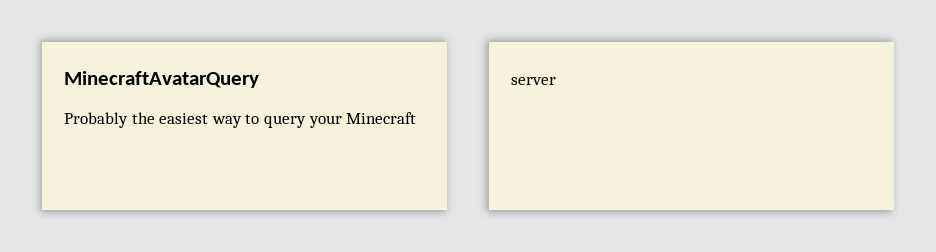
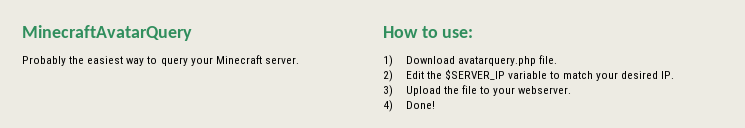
[511,77,556,85] server -> [264,57,299,64] [383,26,474,38] [383,55,557,67] [383,69,675,82] [383,85,572,97] [383,100,435,112] server. // How to use: // 1) Download avatarquery.php file. // 2) Edit the $SERVER_IP variable to match your desired IP. // 3) Upload the file to your webserver. // 4) Done!

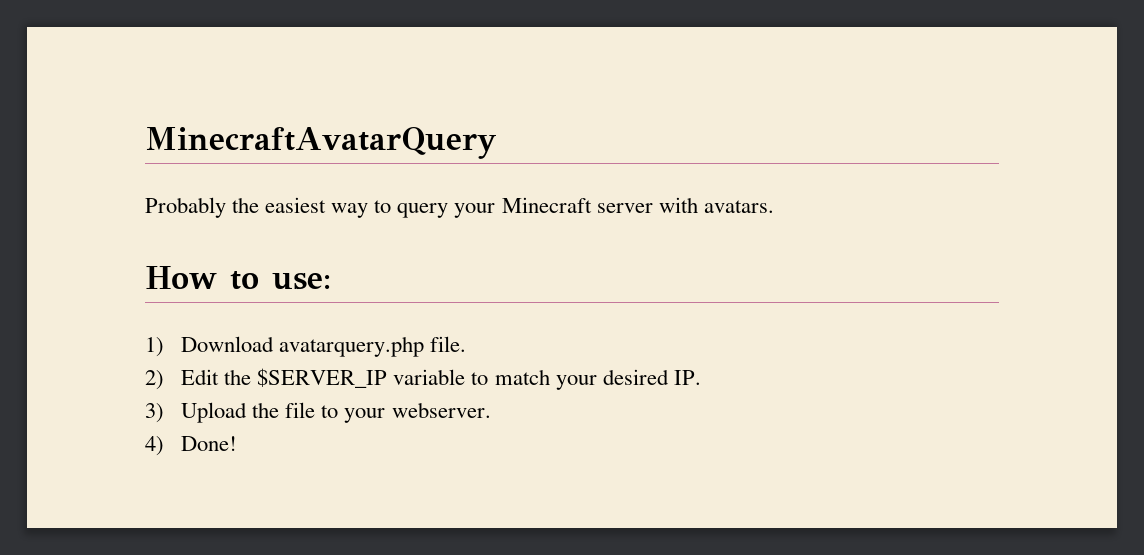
[264,57,299,64] server. -> [596,197,774,213] server with avatars.

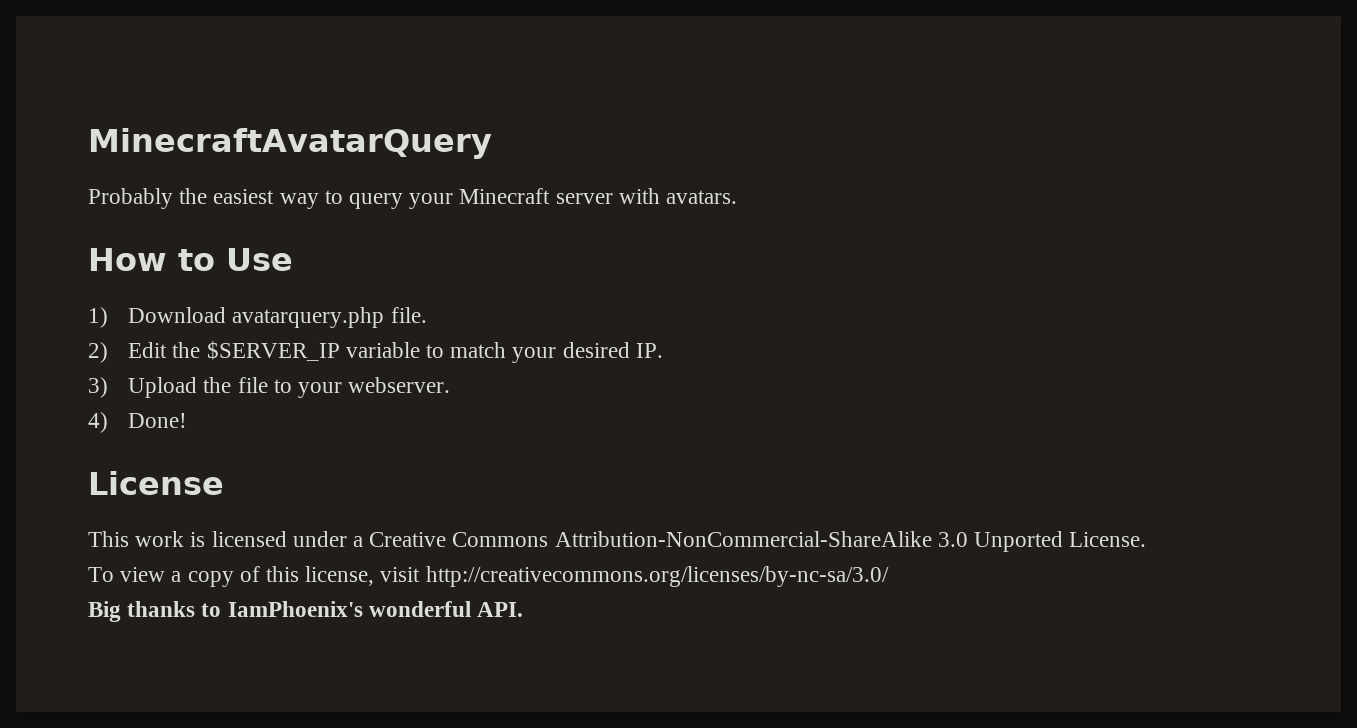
[272,273,331,290] use: -> [226,248,293,271] Use
(238, 443) none -> [88,471,224,495] [88,531,1147,552] [88,566,889,587] [88,601,524,622] // License // This work is licensed under a Creative Commons Attribution-NonCommercial-ShareAlike 3.0 Unported License. // To view a copy of this license, visit http://creativecommons.org/licenses/by-nc-sa/3.0/ // Big thanks to IamPhoenix's wonderful API.

